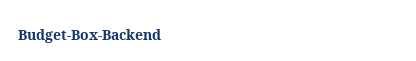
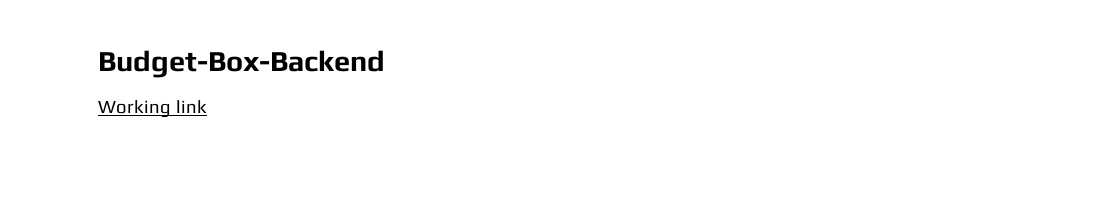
(161, 36) none -> [98,100,207,118] // Working link

